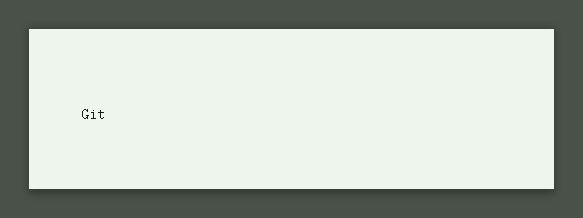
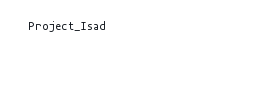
[81,108,105,121] Git -> [28,21,106,32] Project_Isad

